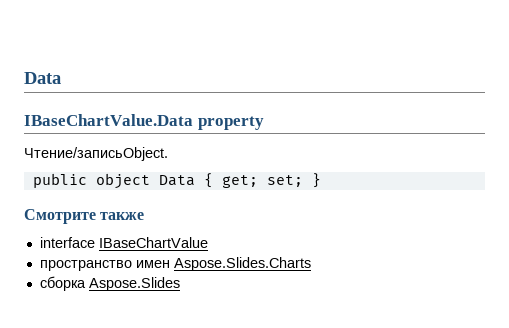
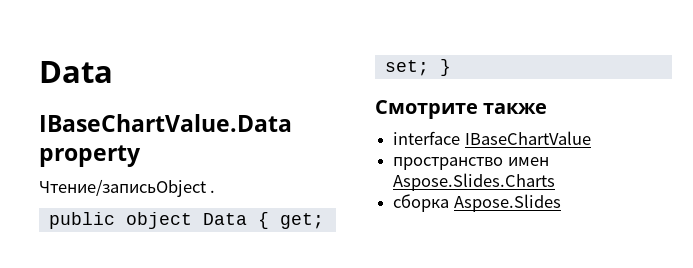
[24,147,168,161] Чтение/записьObject. -> [39,179,216,197] Чтение/записьObject .

